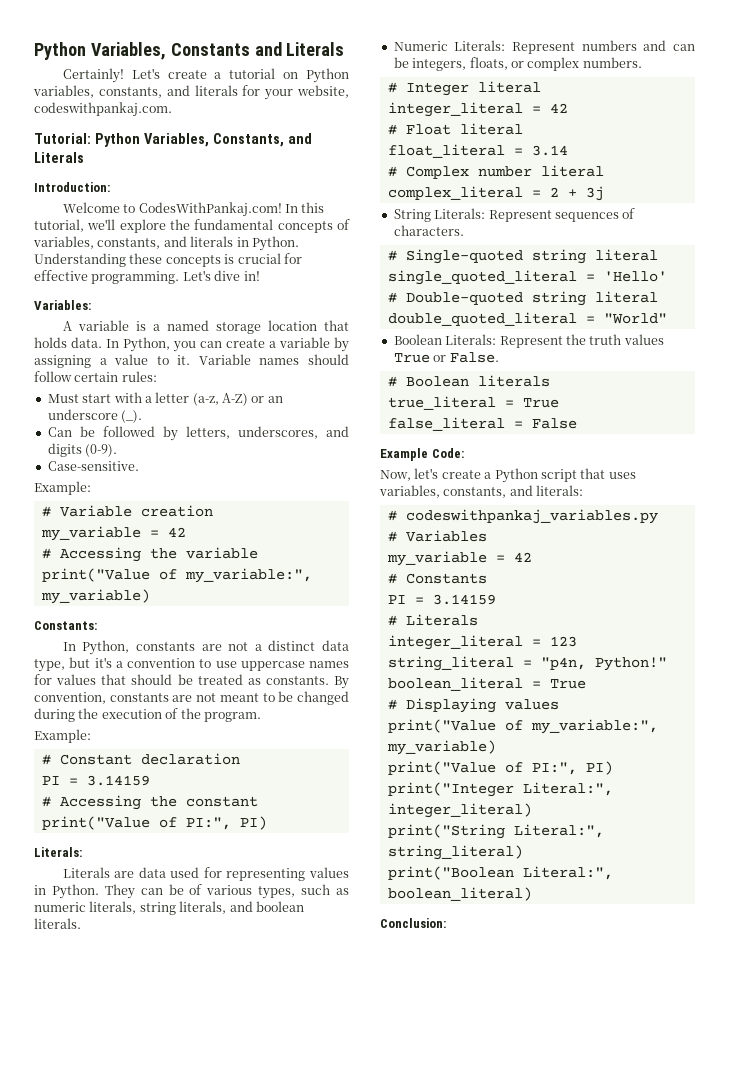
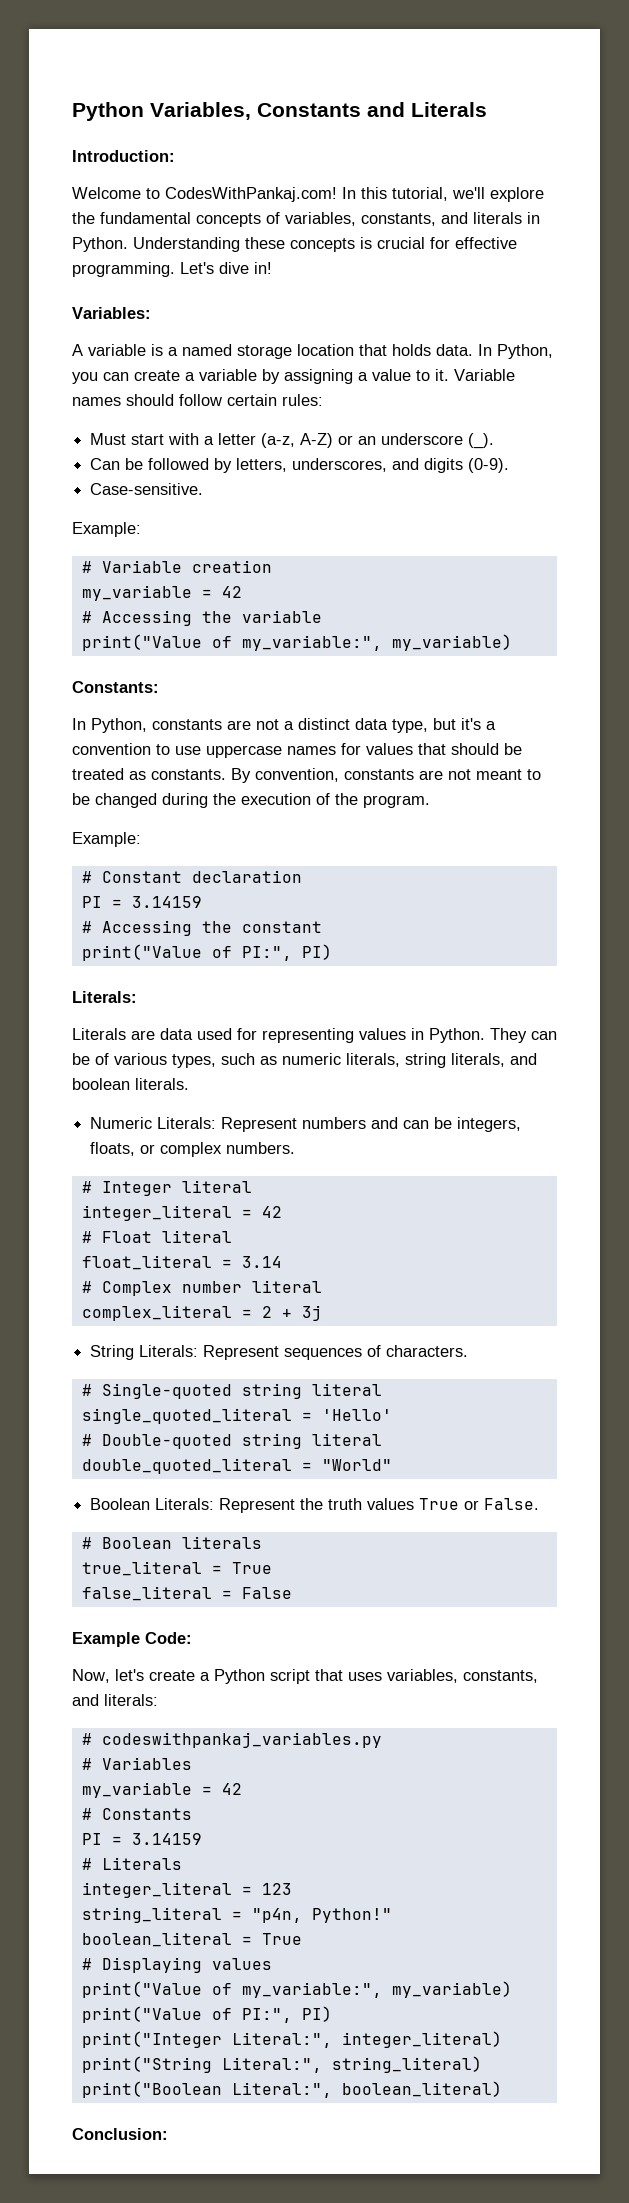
[62,68,349,83] [33,85,349,100] [34,102,172,117] [34,133,312,147] [34,152,84,163] // Certainly! Let's create a tutorial on Python variables, constants, and literals for your website, codeswithpankaj.com. // Tutorial: Python Variables, Constants, and Literals -> (487, 109) none

